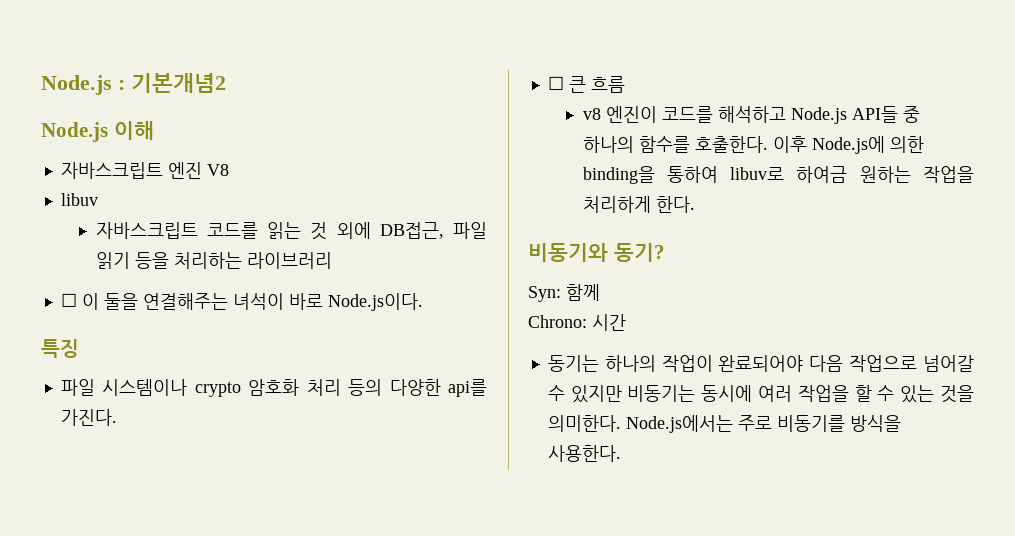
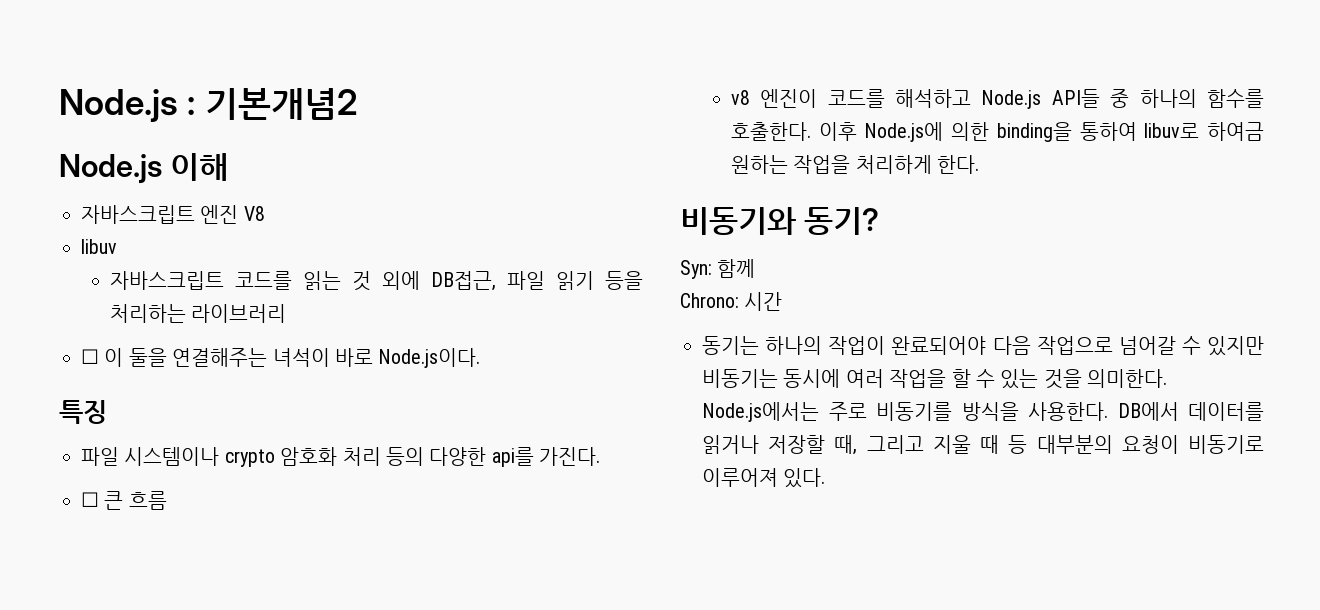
(621, 453) none -> [1117,402,1264,421] [702,435,1264,455] [702,468,826,488] DB에서 데이터를 읽거나 저장할 때, 그리고 지울 때 등 대부분의 요청이 비동기로 이루어져 있다.

